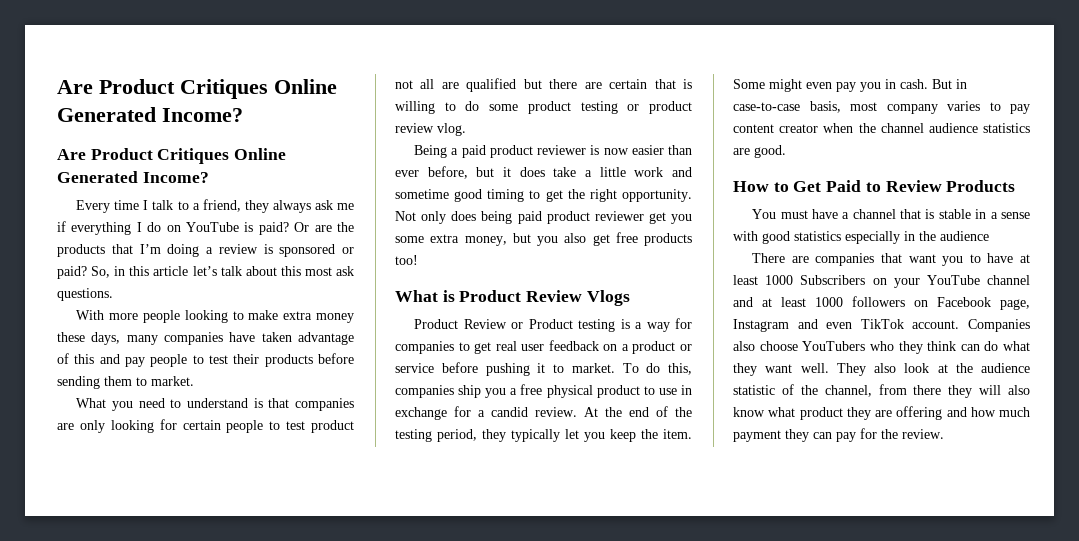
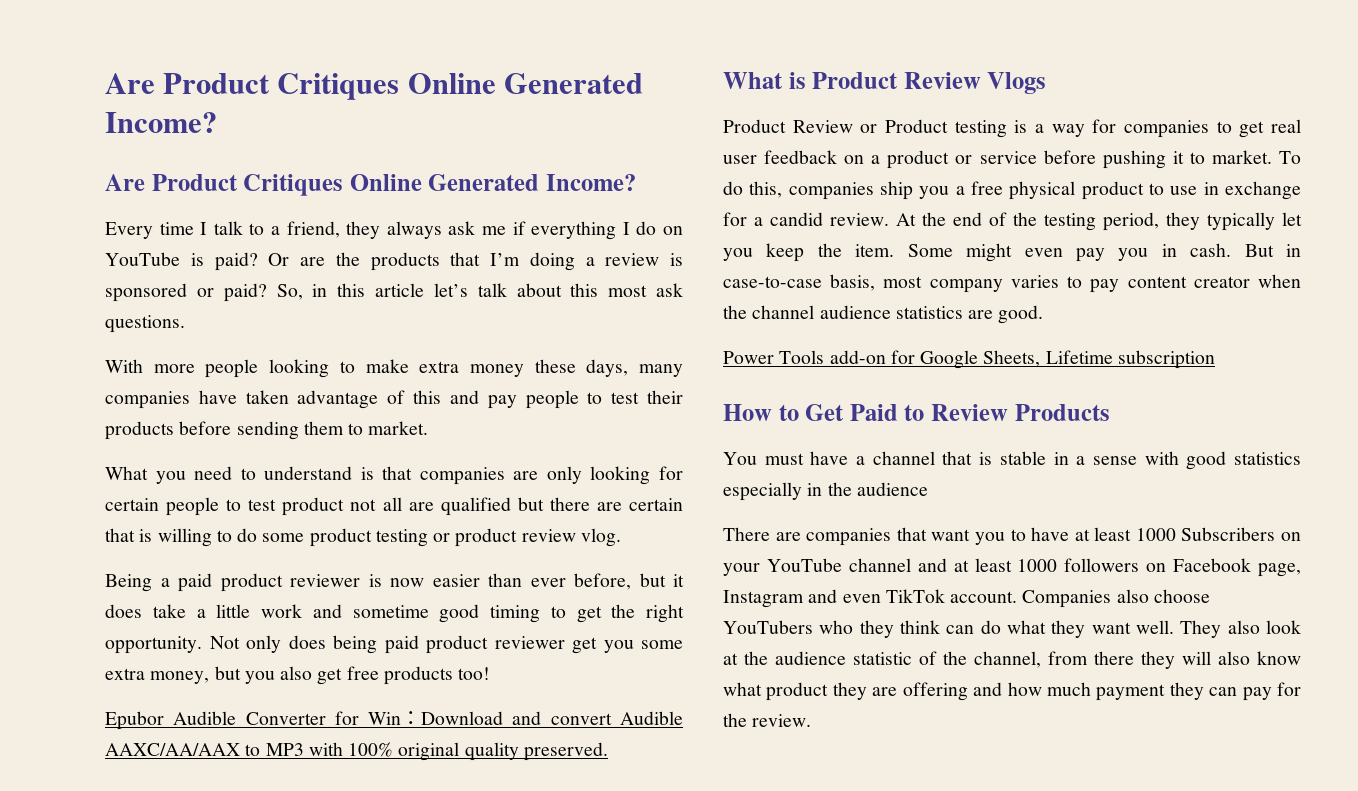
(418, 260) none -> [105,711,683,730] [105,742,608,761] // Epubor Audible Converter for Win：Download and convert Audible AAXC/AA/AAX to MP3 with 100% original quality preserved.
(786, 151) none -> [723,350,1215,369] // Power Tools add-on for Google Sheets, Lifetime subscription

